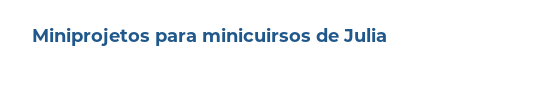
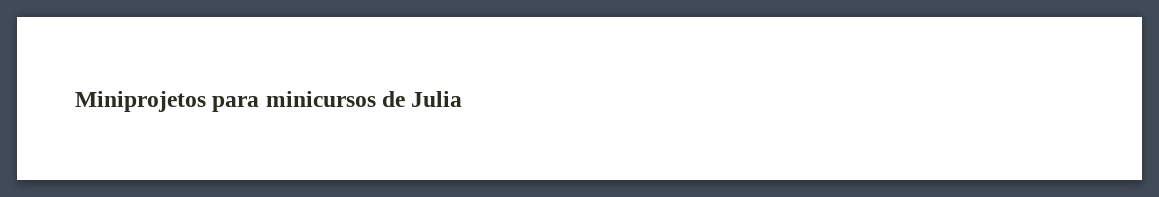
[202,27,311,42] minicuirsos -> [265,91,376,107] minicursos

